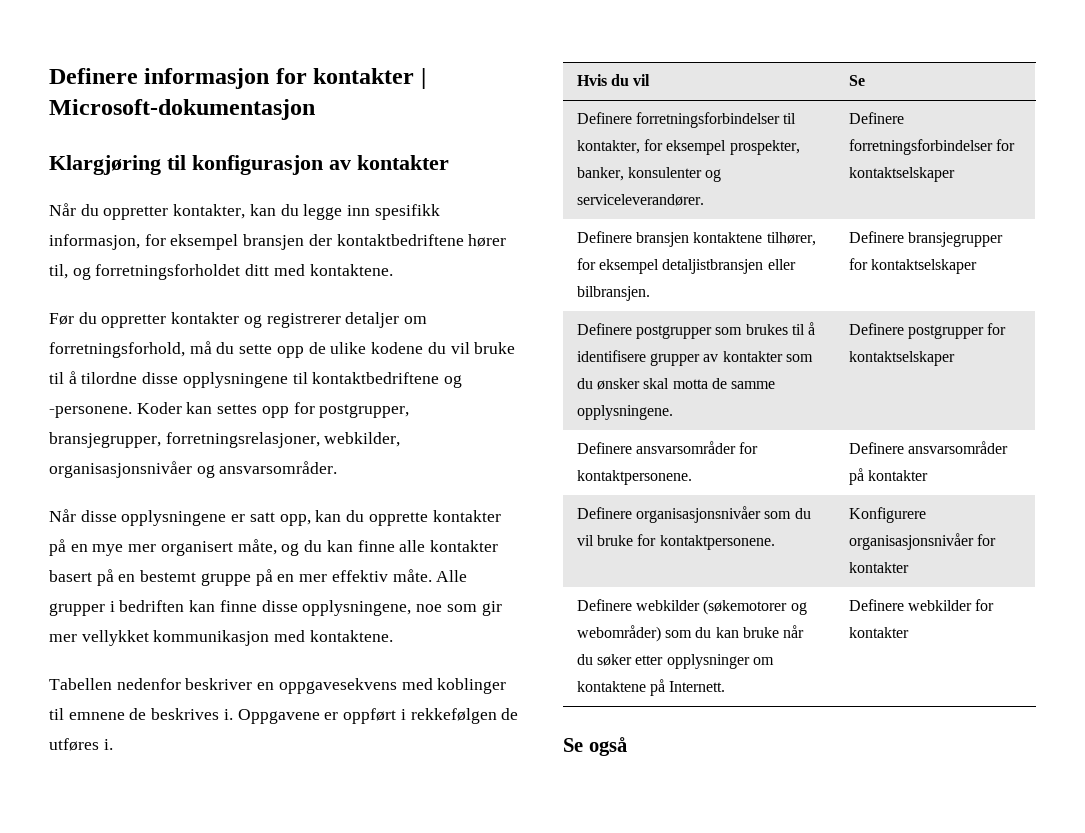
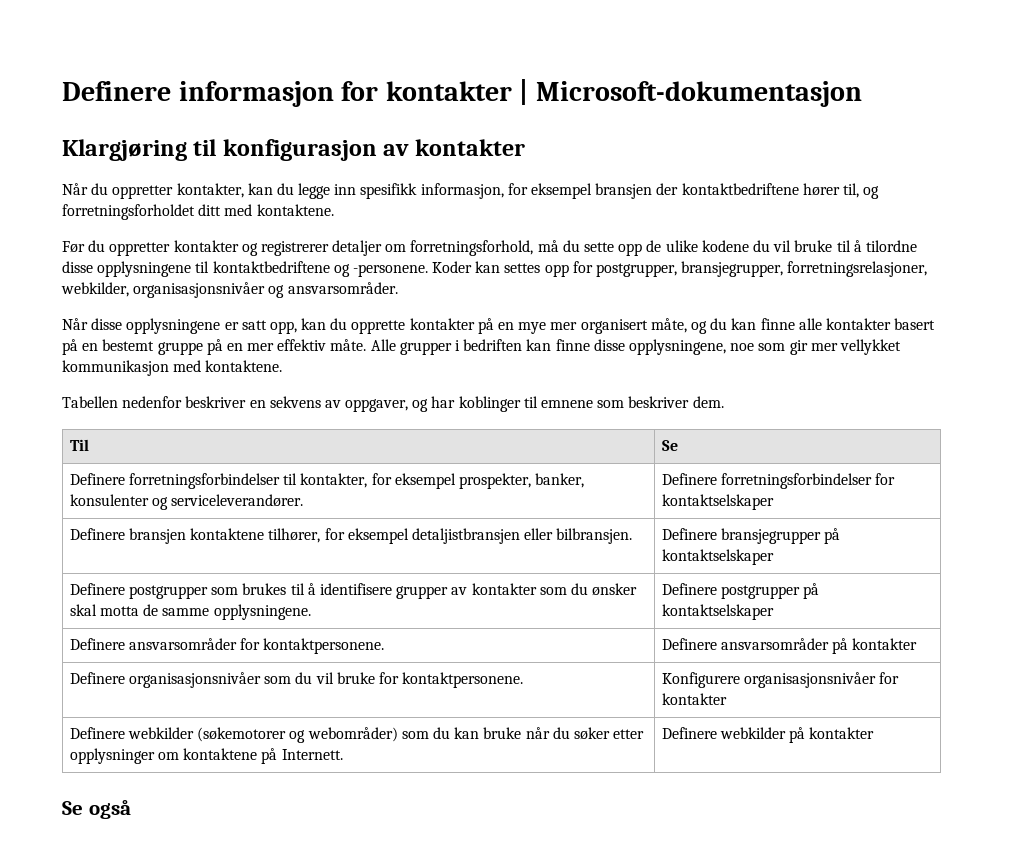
[278,678,507,694] [49,708,519,724] [49,738,113,751] [576,74,651,86] oppgavesekvens med koblinger til emnene de beskrives i. Oppgavene er oppført i rekkefølgen de utføres i. // Hvis du vil -> [269,396,724,412] [69,439,89,451] sekvens av oppgaver, og har koblinger til emnene som beskriver dem. // Til
[848,258,868,270] for -> [824,528,841,544] på
[987,323,1007,335] for -> [803,583,820,599] på
[975,599,995,611] for -> [789,727,806,743] på

